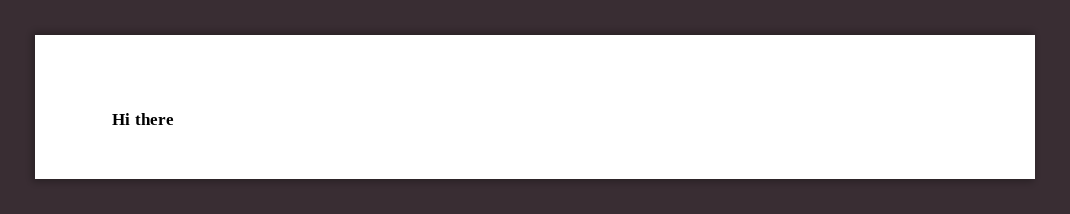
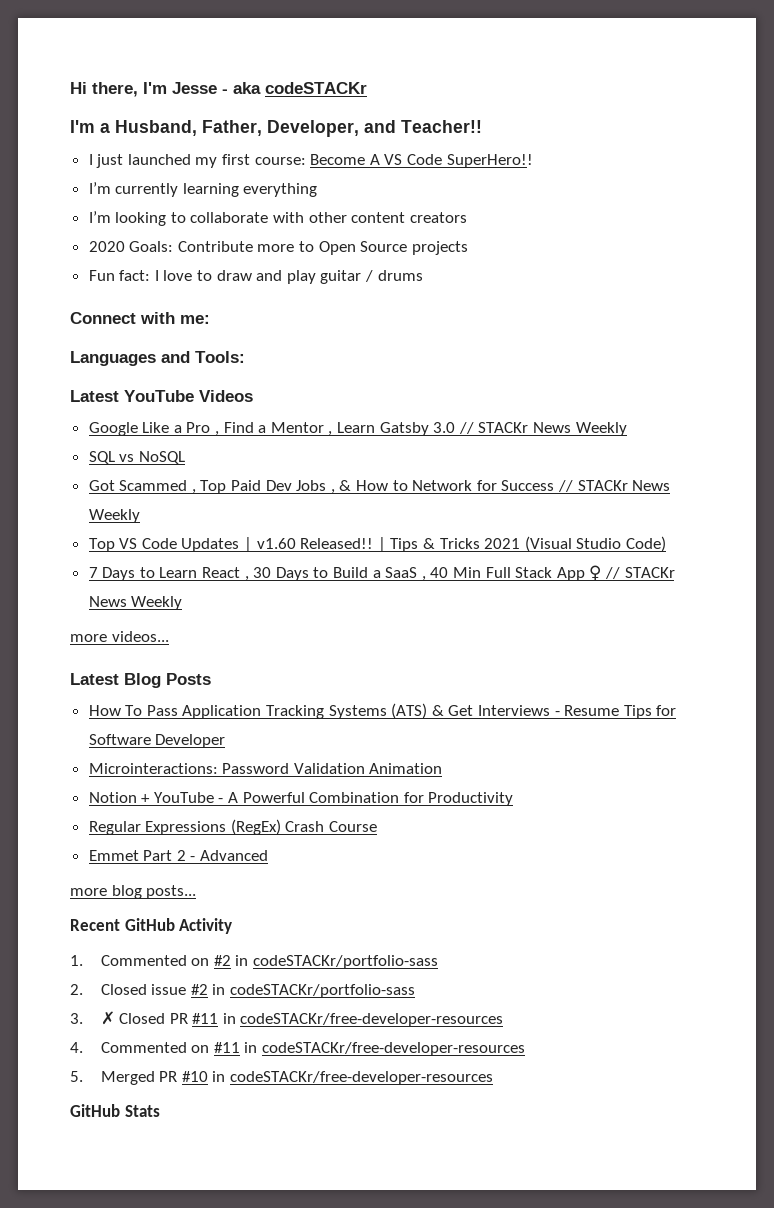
[134,113,174,125] there -> [92,82,367,97] [70,120,482,137] [88,154,533,168] [88,182,318,197] [88,211,467,226] [88,241,468,255] [88,270,423,284] [70,312,210,324] [70,351,245,366] [70,390,253,402] [88,422,627,436] [88,451,185,464] [88,480,671,494] [88,509,140,523] [88,536,666,552] [88,565,675,581] [88,596,183,610] [70,631,169,642] [70,673,211,688] [88,703,677,719] [88,734,226,748] [88,763,443,774] [88,792,514,806] [88,819,378,835] [88,850,269,861] [70,885,197,899] [70,918,233,934] [70,955,438,969] [70,984,415,998] [70,1011,504,1027] [70,1042,525,1056] [70,1071,493,1085] [70,1104,160,1117] there, I'm Jesse - aka codeSTACKr // I'm a Husband, Father, Developer, and Teacher!! // I just launched my first course: Become A VS Code SuperHero!! // I’m currently learning everything // I’m looking to collaborate with other content creators // 2020 Goals: Contribute more to Open Source projects // Fun fact: I love to draw and play guitar / drums // Connect with me: // Languages and Tools: // Latest YouTube Videos // Google Like a Pro , Find a Mentor , Learn Gatsby 3.0 // STACKr News Weekly // SQL vs NoSQL // Got Scammed , Top Paid Dev Jobs , & How to Network for Success // STACKr News Weekly // Top VS Code Updates | v1.60 Released!! | Tips & Tricks 2021 (Visual Studio Code) // 7 Days to Learn React , 30 Days to Build a SaaS , 40 Min Full Stack App ♀ // STACKr News Weekly // more videos... // Latest Blog Posts // How To Pass Application Tracking Systems (ATS) & Get Interviews - Resume Tips for Software Developer // Microinteractions: Password Validation Animation // Notion + YouTube - A Powerful Combination for Productivity // Regular Expressions (RegEx) Crash Course // Emmet Part 2 - Advanced // more blog posts... // Recent GitHub Activity // 1. Commented on #2 in codeSTACKr/portfolio-sass // 2. Closed issue #2 in codeSTACKr/portfolio-sass // 3. ✗ Closed PR #11 in codeSTACKr/free-developer-resources // 4. Commented on #11 in codeSTACKr/free-developer-resources // 5. Merged PR #10 in codeSTACKr/free-developer-resources // GitHub Stats

